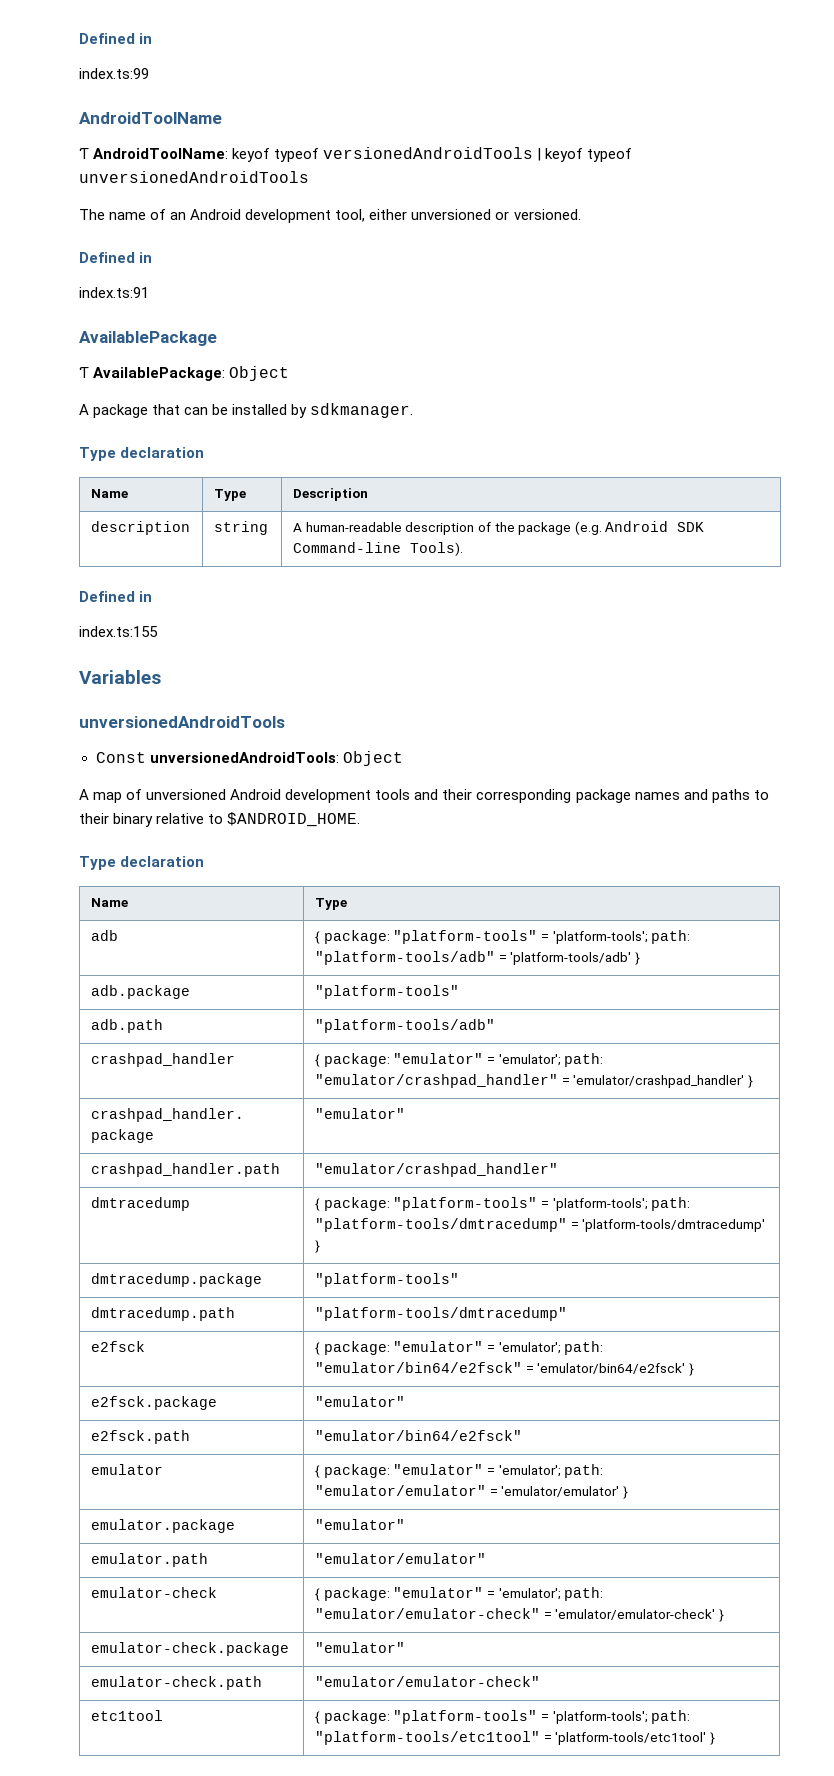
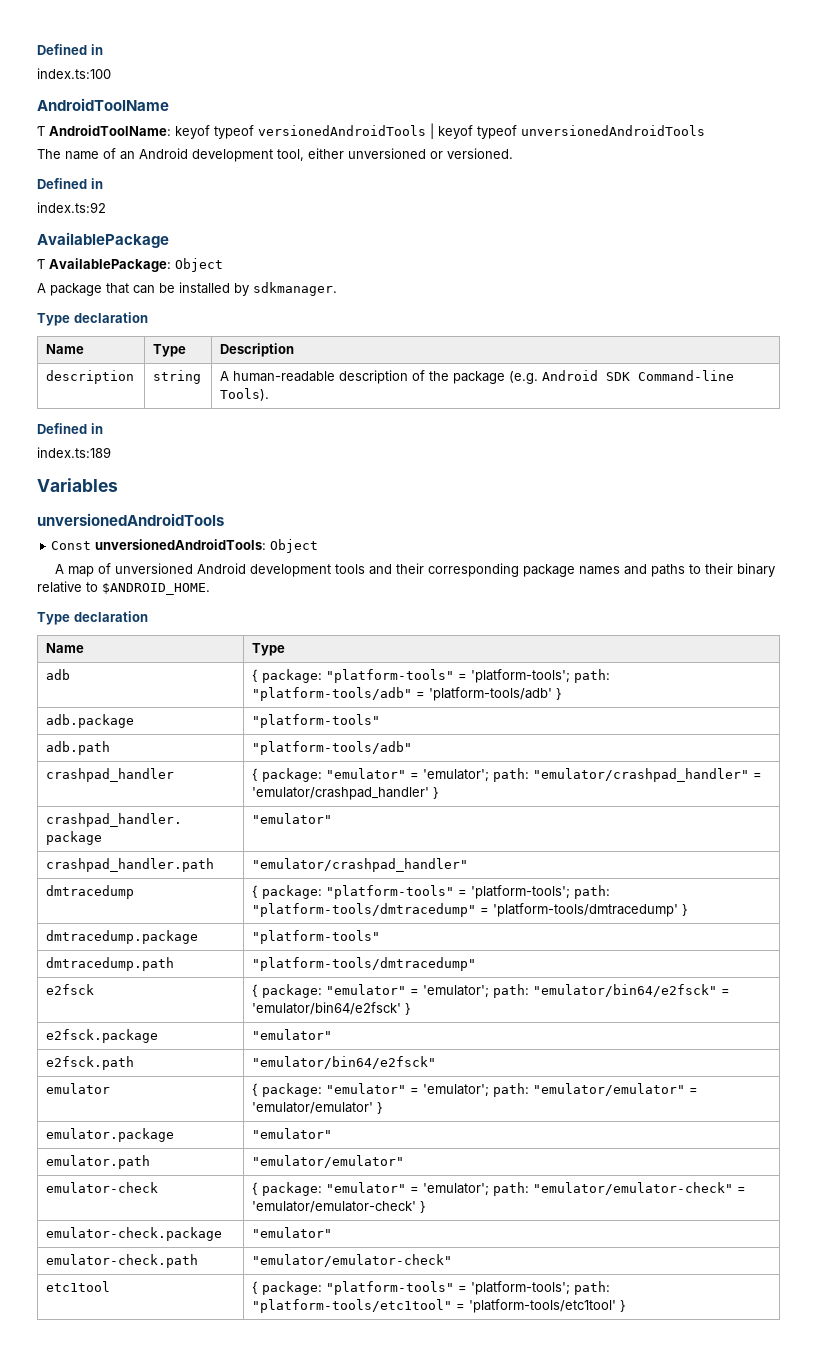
[79,33,153,44] [79,68,149,79] Defined in // index.ts:99 -> [37,44,103,55] [37,68,111,79] Defined in // index.ts:100
[79,287,149,298] index.ts:91 -> [37,202,106,213] index.ts:92
[79,626,158,637] index.ts:155 -> [37,447,111,458] index.ts:189

